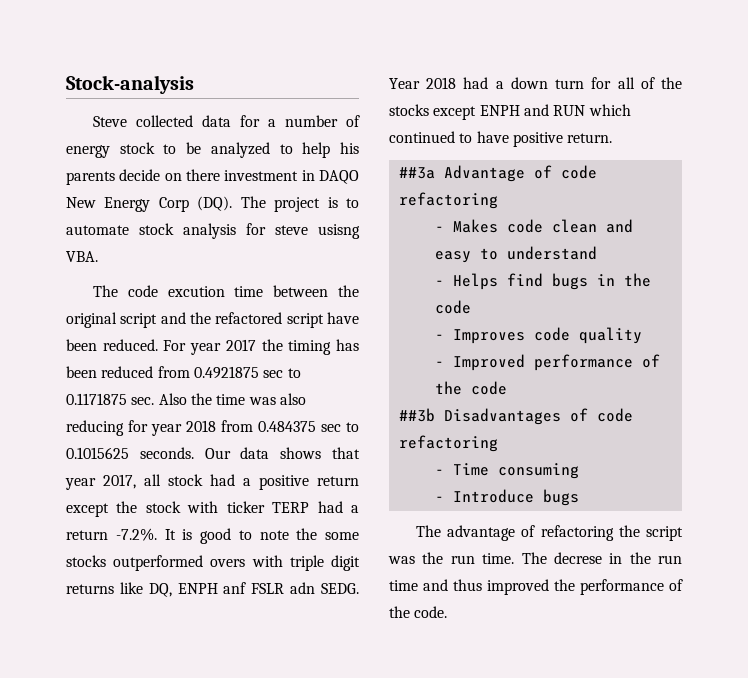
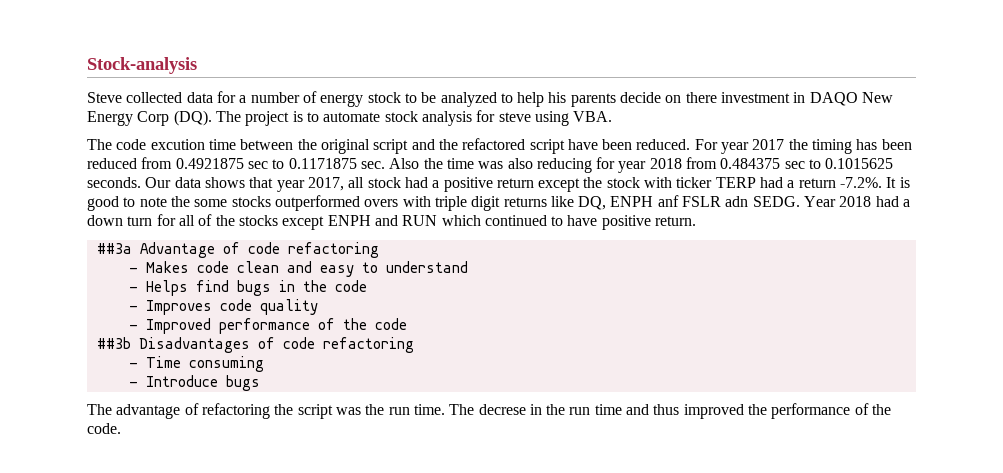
[318,224,360,239] usisng -> [534,111,569,126] using

